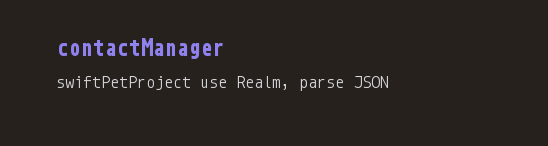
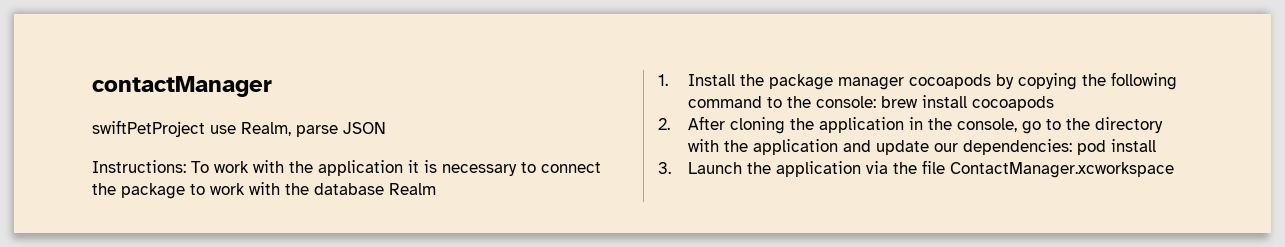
(389, 82) none -> [92,160,601,176] [92,182,436,199] [658,72,1177,90] [687,95,1054,111] [658,116,1163,134] [687,139,1156,155] [658,160,1174,178] // Instructions: To work with the application it is necessary to connect the package to work with the database Realm // 1. Install the package manager cocoapods by copying the following command to the console: brew install cocoapods // 2. After cloning the application in the console, go to the directory with the application and update our dependencies: pod install // 3. Launch the application via the file ContactManager.xcworkspace

